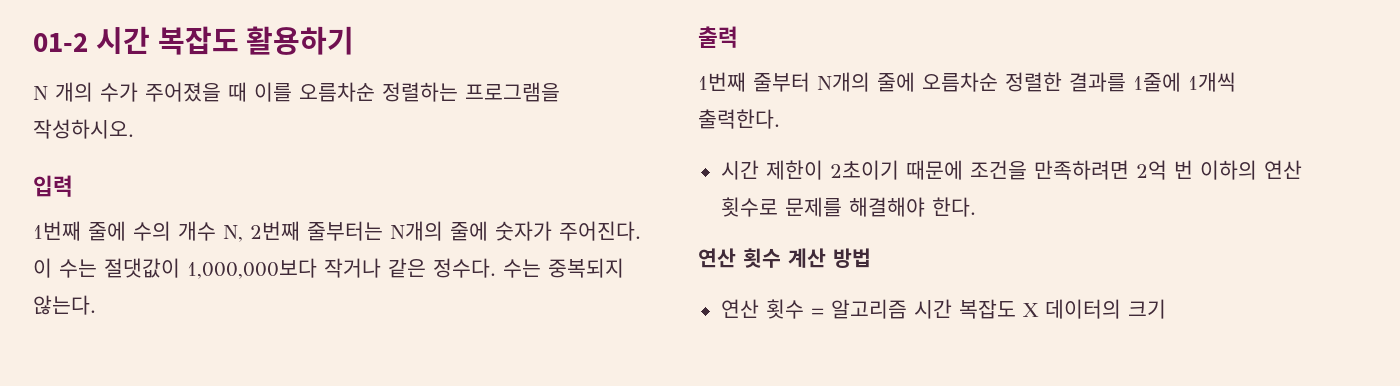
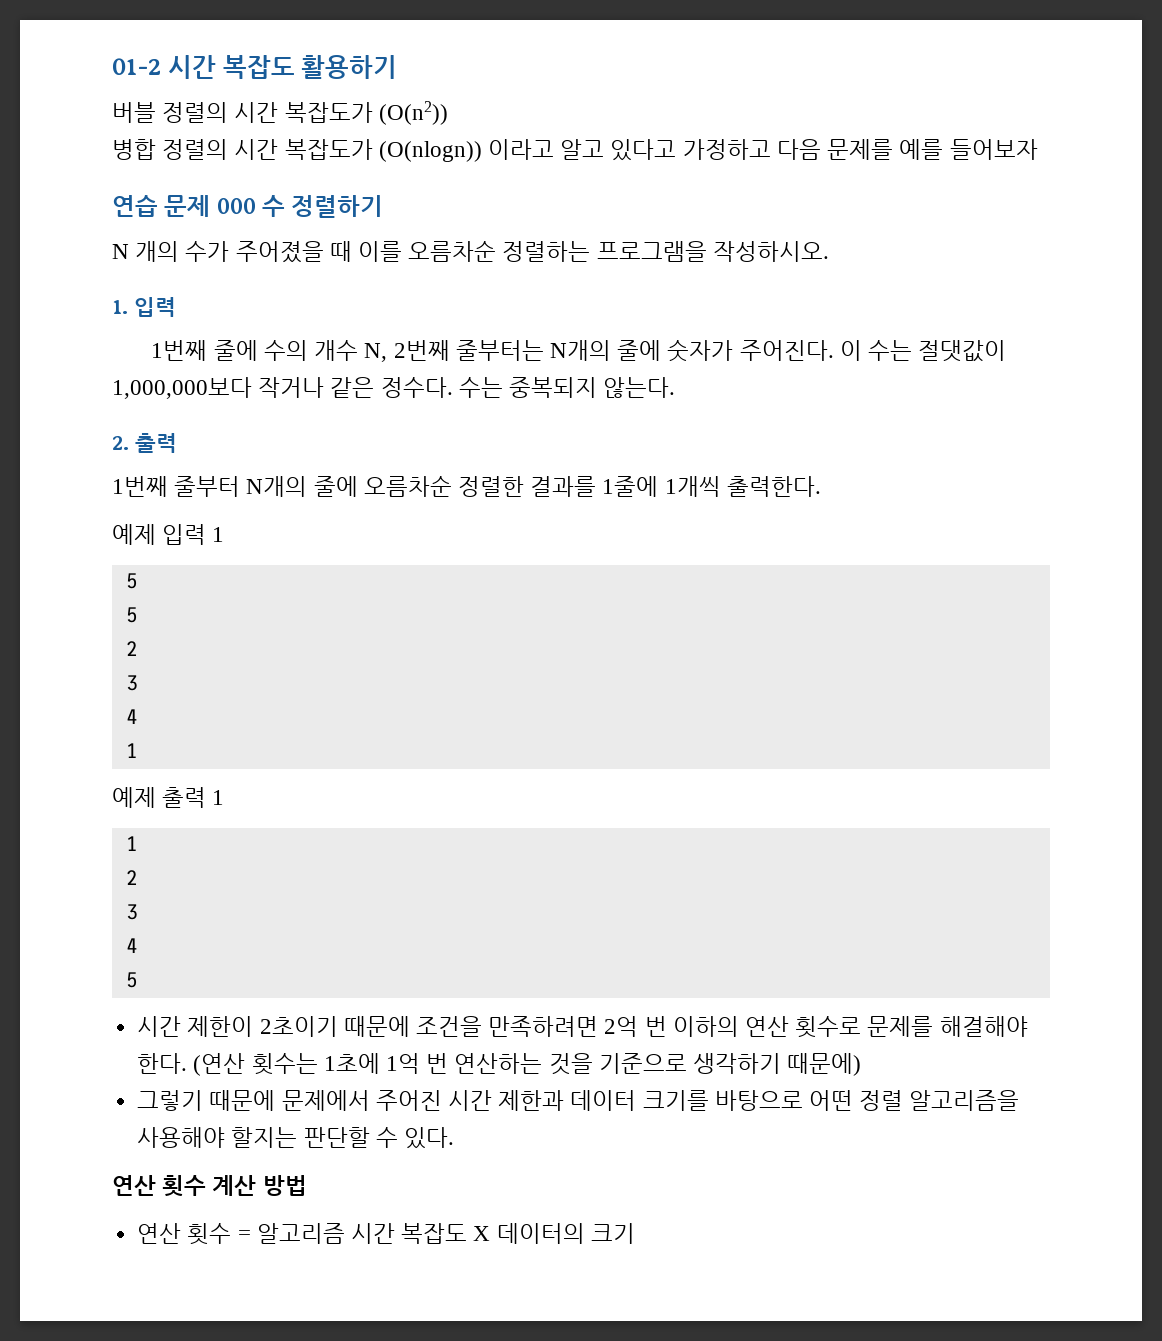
(355, 40) none -> [112,101,448,125] [112,139,1038,162] [112,195,384,218] // 버블 정렬의 시간 복잡도가 (O(n2)) // 병합 정렬의 시간 복잡도가 (O(nlogn)) 이라고 알고 있다고 가정하고 다음 문제를 예를 들어보자 // 연습 문제 000 수 정렬하기
(134, 129) none -> [112,300,128,314] 1.
(96, 305) none -> [112,436,129,450] 2.
(780, 119) none -> [112,524,225,545] [125,573,138,589] [125,607,138,623] [125,641,138,656] [125,675,138,691] [125,709,138,724] [125,743,138,758] [112,787,225,808] [125,836,138,851] [125,870,138,885] [125,904,138,920] [125,938,138,953] [125,972,138,988] // 예제 입력 1 // 5 // 5 // 2 // 3 // 4 // 1 // 예제 출력 1 // 1 // 2 // 3 // 4 // 5
(976, 207) none -> [193,1053,862,1076] [137,1090,1020,1111] [137,1127,454,1149] (연산 횟수는 1초에 1억 번 연산하는 것을 기준으로 생각하기 때문에) // 그렇기 때문에 문제에서 주어진 시간 제한과 데이터 크기를 바탕으로 어떤 정렬 알고리즘을 사용해야 할지는 판단할 수 있다.

